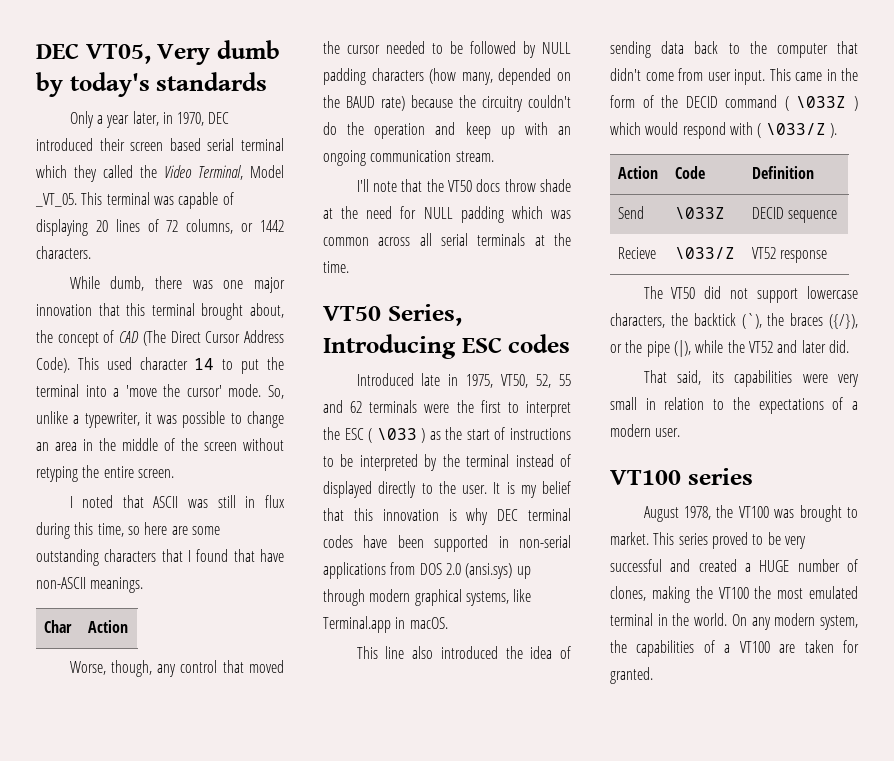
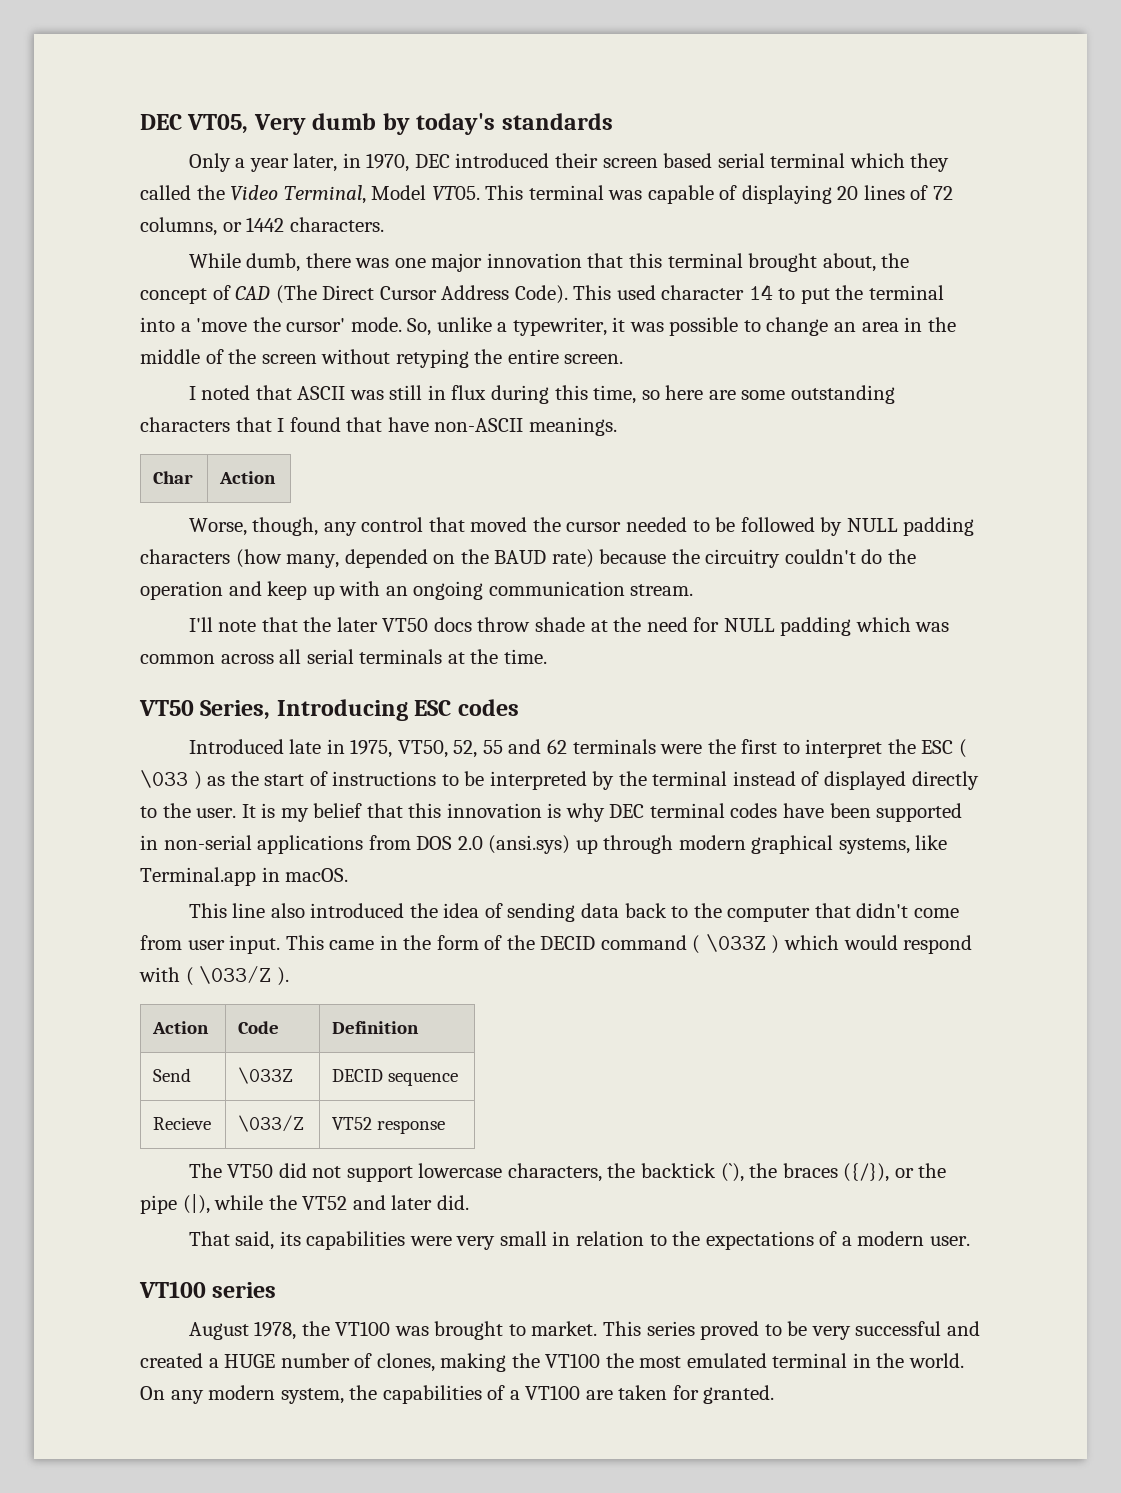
[35,193,77,207] _VT_05. -> [431,186,480,201] VT05.
(444, 185) none -> [336,617,378,632] later

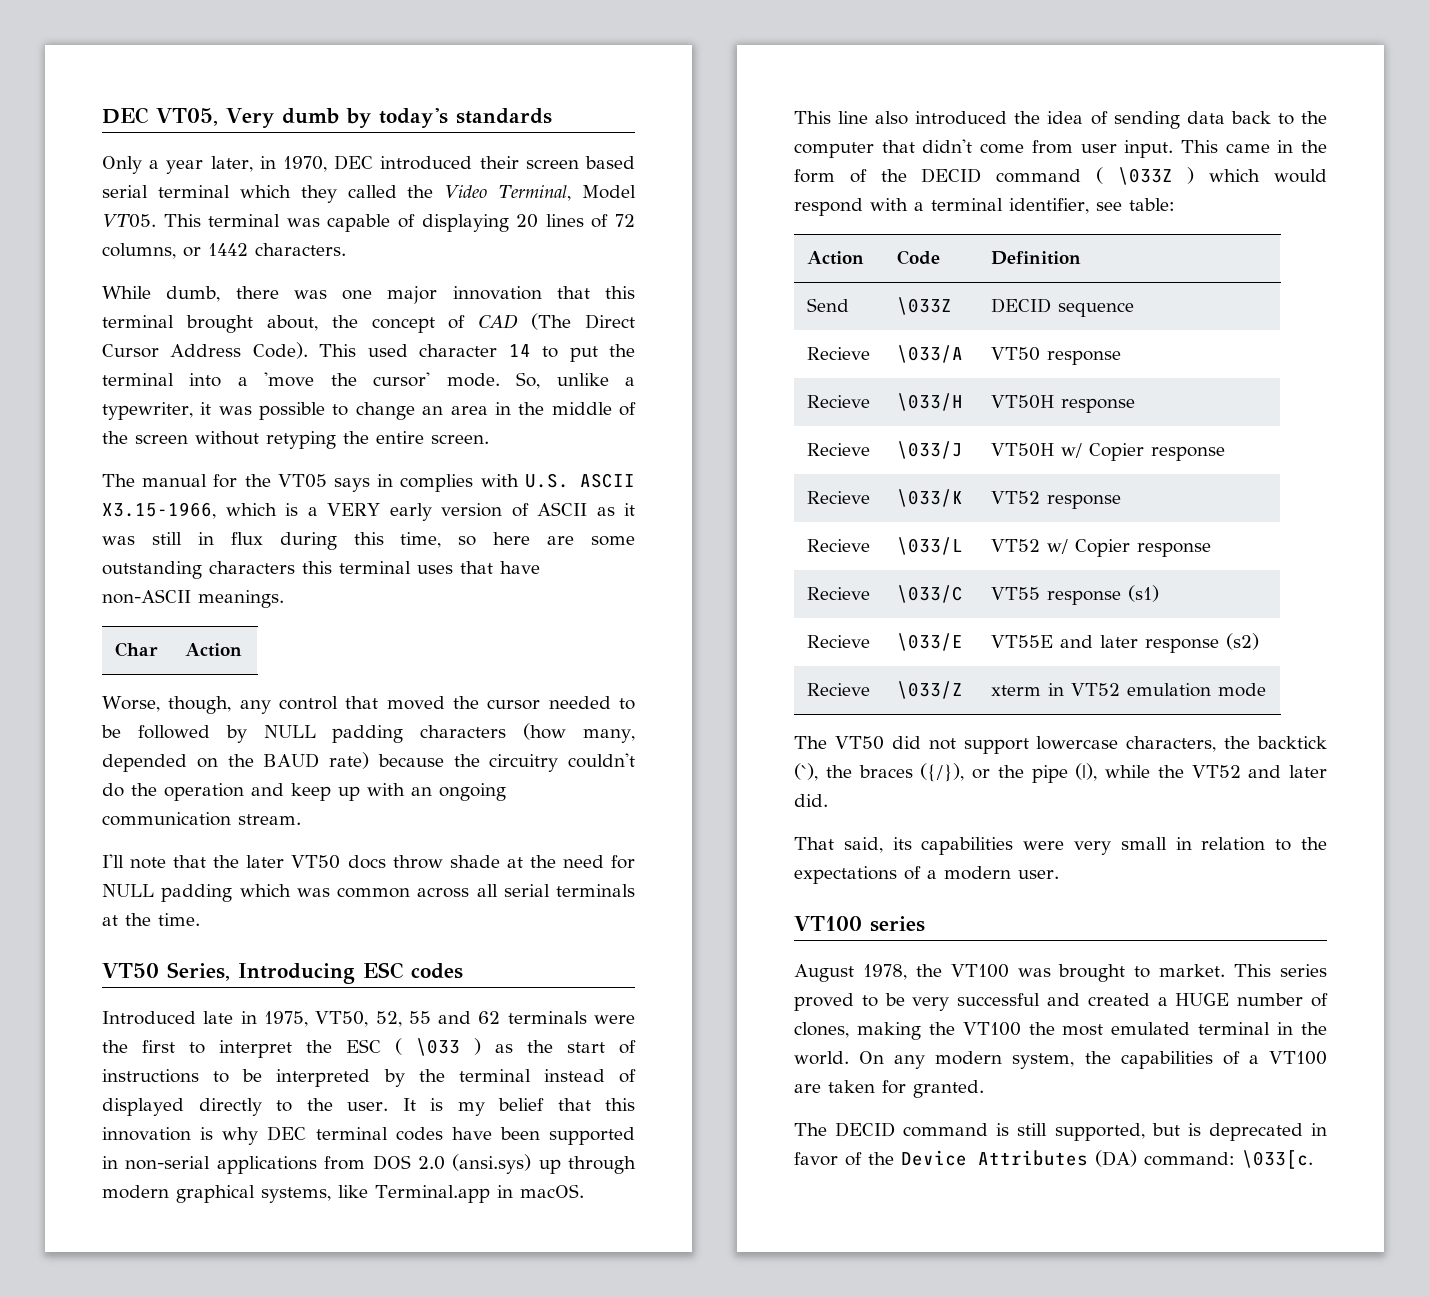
[188,385,346,400] I noted that ASCII -> [102,473,635,492] [102,502,635,521] The manual for the VT05 says in complies with U.S. ASCII X3.15-1966, which is a VERY early version of ASCII as it
[235,417,341,432] that I found -> [302,561,453,574] this terminal uses
[185,966,289,986] ( \033/Z ). -> [914,198,1175,214] a terminal identifier, see table:
[238,1115,305,1132] [332,1117,446,1134] \033/Z | VT52 response -> [897,345,964,363] [991,347,1122,365] [807,395,871,408] [897,393,964,411] [991,395,1136,413] [807,443,871,456] [897,441,964,459] [991,443,1226,461] [807,491,871,504] [897,489,964,507] [991,491,1122,509] [807,539,871,552] [897,537,964,555] [991,539,1212,557] [807,587,871,600] [897,585,964,603] [991,585,1160,605] [807,635,871,648] [897,633,964,651] [991,633,1260,653] [807,683,871,696] [897,681,964,699] [991,683,1267,697] \033/A | VT50 response // Recieve | \033/H | VT50H response // Recieve | \033/J | VT50H w/ Copier response // Recieve | \033/K | VT52 response // Recieve | \033/L | VT52 w/ Copier response // Recieve | \033/C | VT55 response (s1) // Recieve | \033/E | VT55E and later response (s2) // Recieve | \033/Z | xterm in VT52 emulation mode
(775, 1394) none -> [794,1122,1327,1141] [794,1150,1313,1169] // The DECID command is still supported, but is deprecated in favor of the Device Attributes (DA) command: \033[c.

